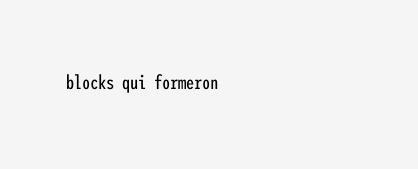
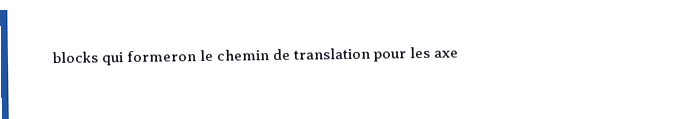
(218, 82) none -> [199,46,459,62] le chemin de translation pour les axe

